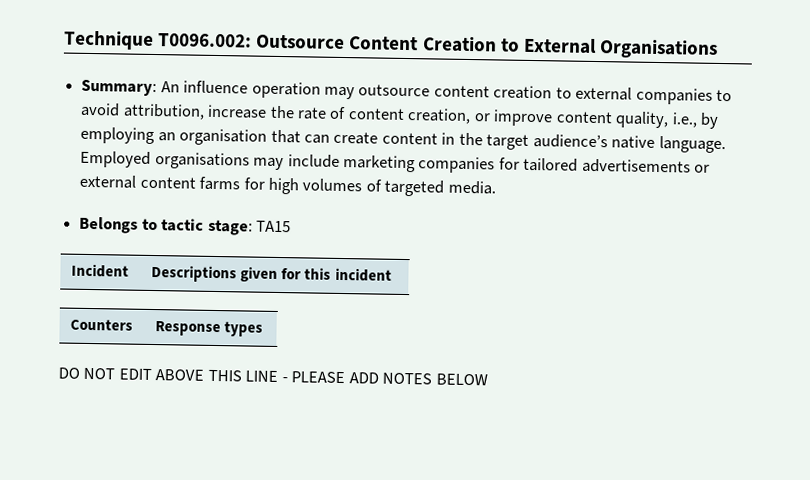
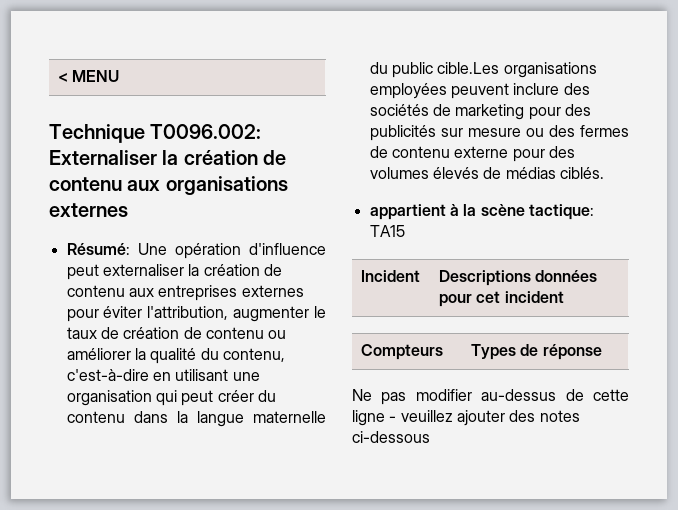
[63,30,718,59] [81,79,733,105] [80,102,720,129] [80,126,726,154] [80,150,711,174] [79,174,496,197] [79,216,291,236] [71,263,130,278] [151,264,392,283] [70,318,134,331] [155,321,264,337] [58,367,488,386] Technique T0096.002: Outsource Content Creation to External Organisations // Summary: An influence operation may outsource content creation to external companies to avoid attribution, increase the rate of content creation, or improve content quality, i.e., by employing an organisation that can create content in the target audience’s native language. Employed organisations may include marketing companies for tailored advertisements or external content farms for high volumes of targeted media. // Belongs to tactic stage: TA15 // Incident | Descriptions given for this incident // Counters | Response types // DO NOT EDIT ABOVE THIS LINE - PLEASE ADD NOTES BELOW -> [58,70,120,82] [49,124,262,143] [49,150,287,165] [49,176,288,195] [49,203,128,217] [66,243,326,259] [66,264,282,280] [66,285,304,301] [66,306,326,322] [66,327,287,339] [66,348,285,364] [66,369,260,381] [66,390,276,406] [66,411,326,427] [369,62,597,78] [369,83,590,99] [369,104,591,120] [369,125,629,141] [369,146,575,162] [369,167,604,179] [369,204,594,220] [369,225,405,237] [361,270,421,282] [439,270,598,286] [439,291,564,307] [361,344,444,360] [471,344,602,360] [352,389,629,405] [352,410,580,426] [352,431,430,443] < MENU // Technique T0096.002: Externaliser la création de contenu aux organisations externes // Résumé: Une opération d'influence peut externaliser la création de contenu aux entreprises externes pour éviter l'attribution, augmenter le taux de création de contenu ou améliorer la qualité du contenu, c'est-à-dire en utilisant une organisation qui peut créer du contenu dans la langue maternelle du public cible.Les organisations employées peuvent inclure des sociétés de marketing pour des publicités sur mesure ou des fermes de contenu externe pour des volumes élevés de médias ciblés. // appartient à la scène tactique: TA15 // Incident | Descriptions données pour cet incident // Compteurs | Types de réponse // Ne pas modifier au-dessus de cette ligne - veuillez ajouter des notes ci-dessous

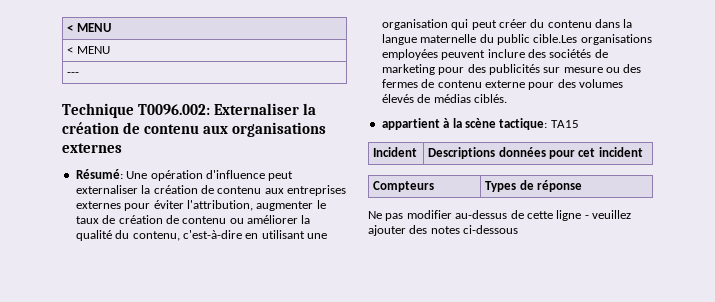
[58,70,120,82] < MENU -> [67,23,111,32] [67,46,110,54] [67,72,80,76] < MENU // < MENU // ---

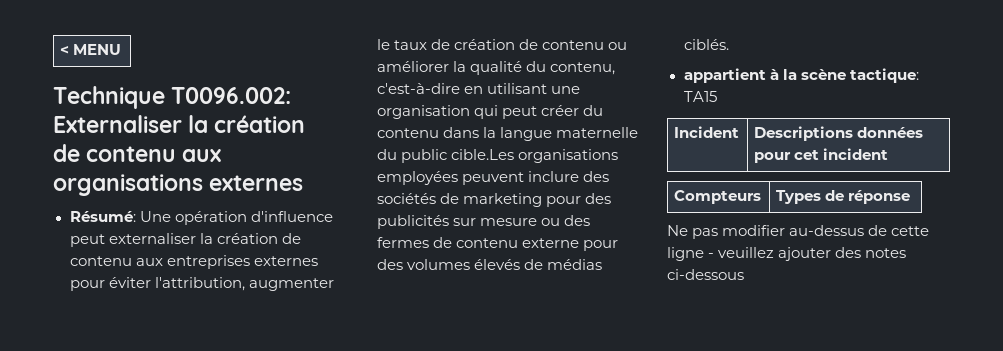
[67,23,111,32] [67,46,110,54] [67,72,80,76] < MENU // < MENU // --- -> [60,44,122,55] < MENU

